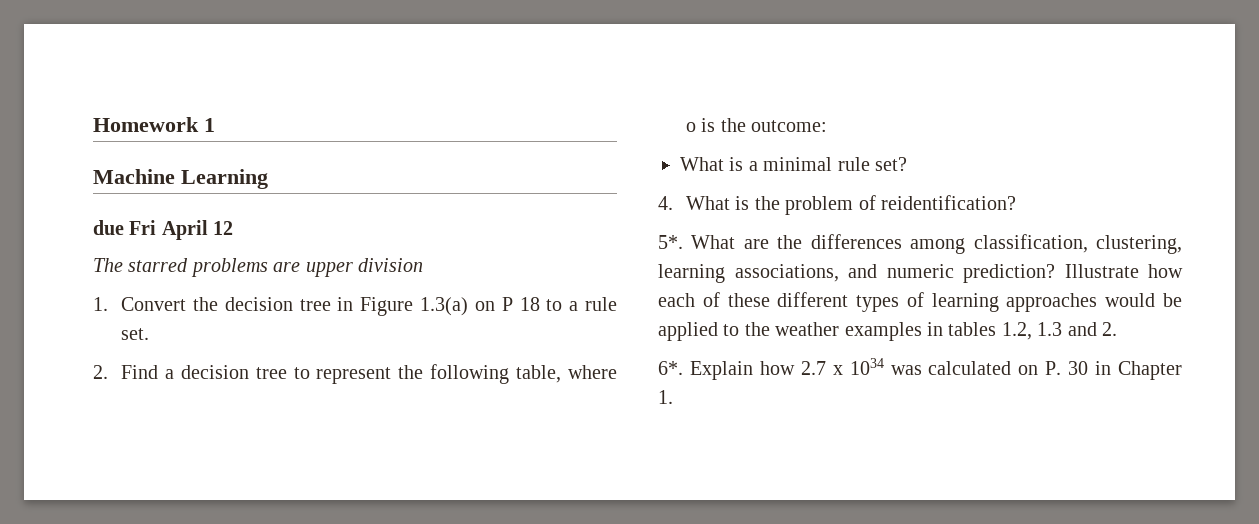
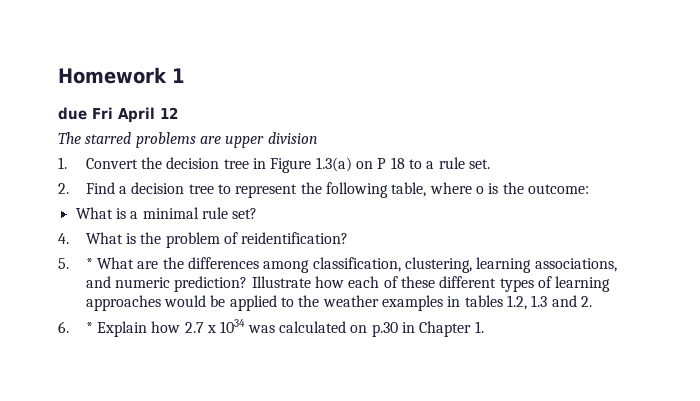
[93,169,268,189] // Machine Learning -> (185, 75) none
[658,235,683,249] 5*. -> [58,258,93,269] 5. *
[658,361,683,375] 6*. -> [58,321,93,333] 6. *
[1045,361,1089,375] P. 30 -> [371,322,398,337] p.30

